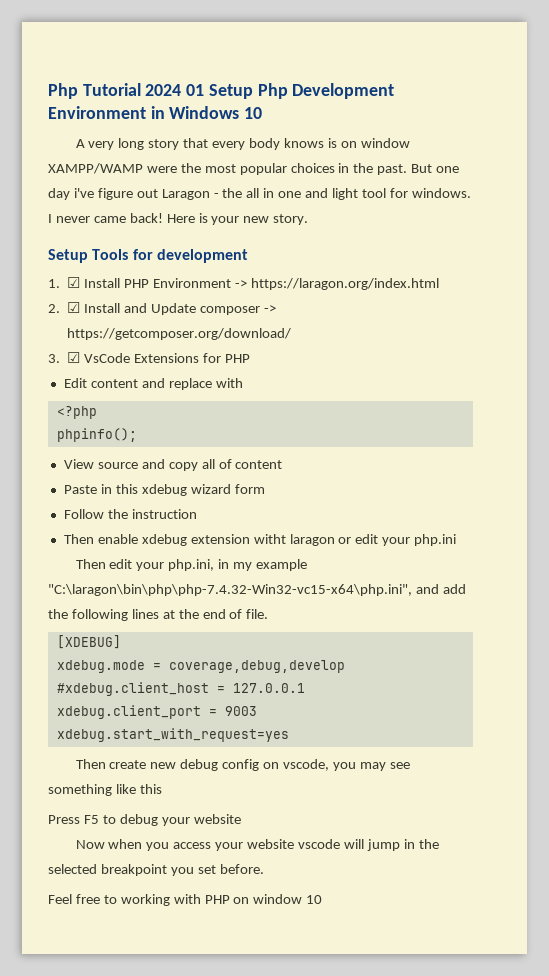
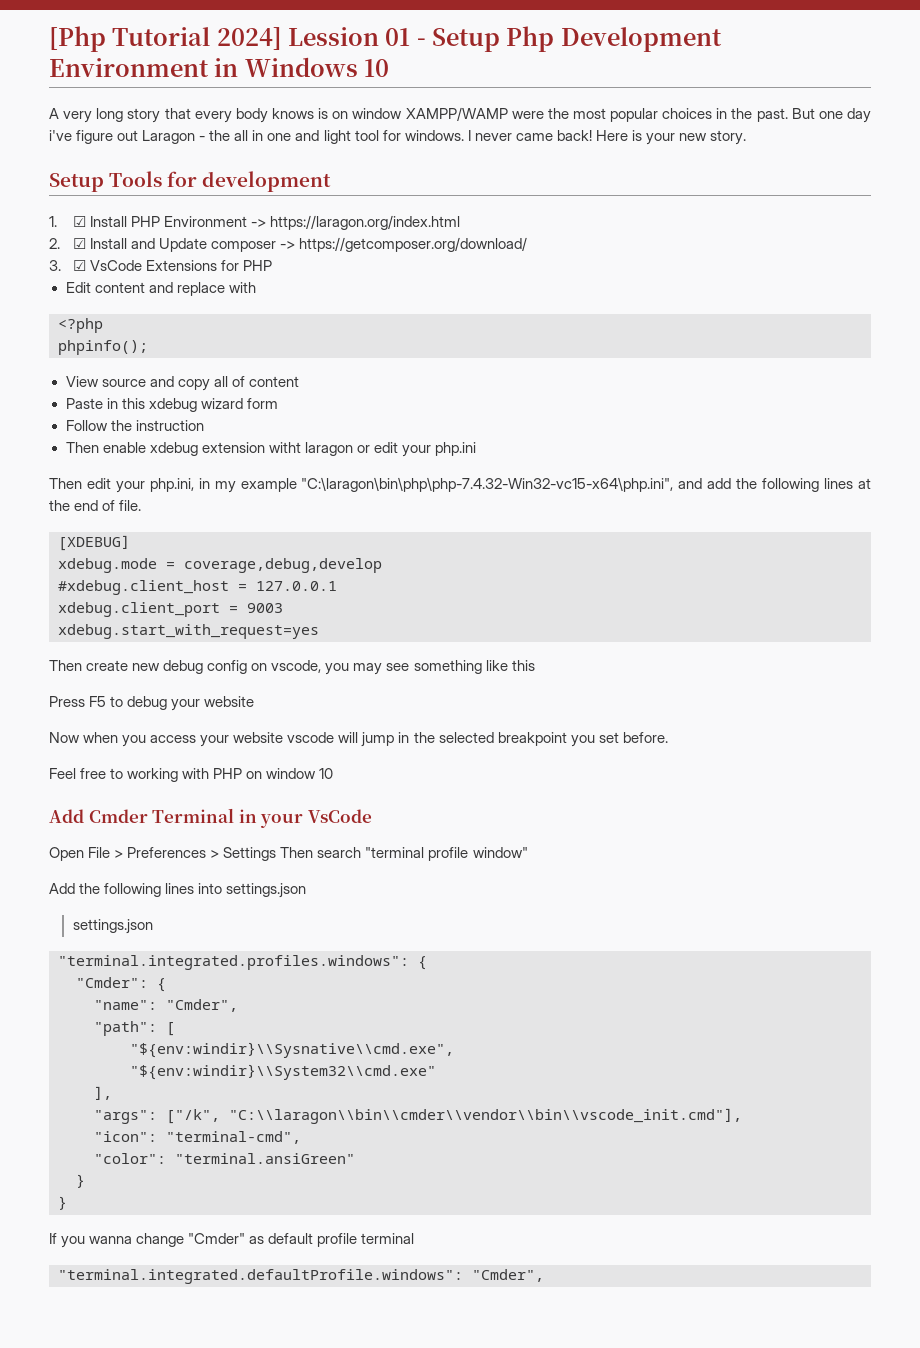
[48,83,205,99] Php Tutorial 2024 01 -> [49,26,426,52] [Php Tutorial 2024] Lession 01 -
(323, 899) none -> [49,808,372,828] [49,847,528,861] [49,883,307,898] [72,919,153,934] [58,955,427,970] [76,977,166,992] [94,999,238,1012] [94,1021,175,1036] [130,1042,454,1058] [130,1064,436,1080] [94,1086,112,1100] [94,1108,742,1124] [94,1131,301,1144] [94,1153,355,1164] [76,1174,85,1188] [58,1196,67,1210] [49,1233,415,1248] [58,1269,544,1284] // Add Cmder Terminal in your VsCode // Open File > Preferences > Settings Then search "terminal profile window" // Add the following lines into settings.json // settings.json // "terminal.integrated.profiles.windows": { // "Cmder": { // "name": "Cmder", // "path": [ // "${env:windir}\\Sysnative\\cmd.exe", // "${env:windir}\\System32\\cmd.exe" // ], // "args": ["/k", "C:\\laragon\\bin\\cmder\\vendor\\bin\\vscode_init.cmd"], // "icon": "terminal-cmd", // "color": "terminal.ansiGreen" // } // } // If you wanna change "Cmder" as default profile terminal // "terminal.integrated.defaultProfile.windows": "Cmder",

